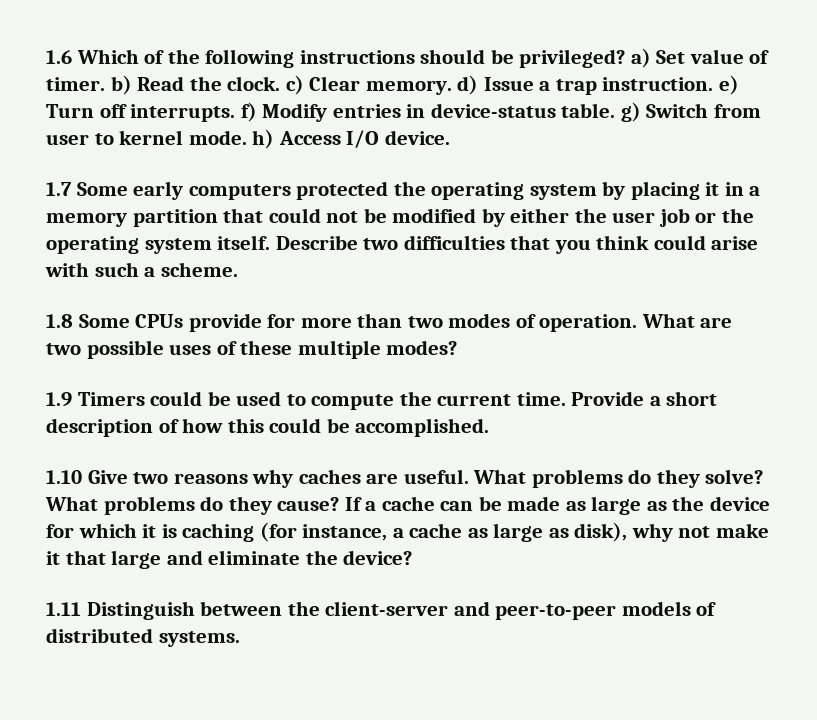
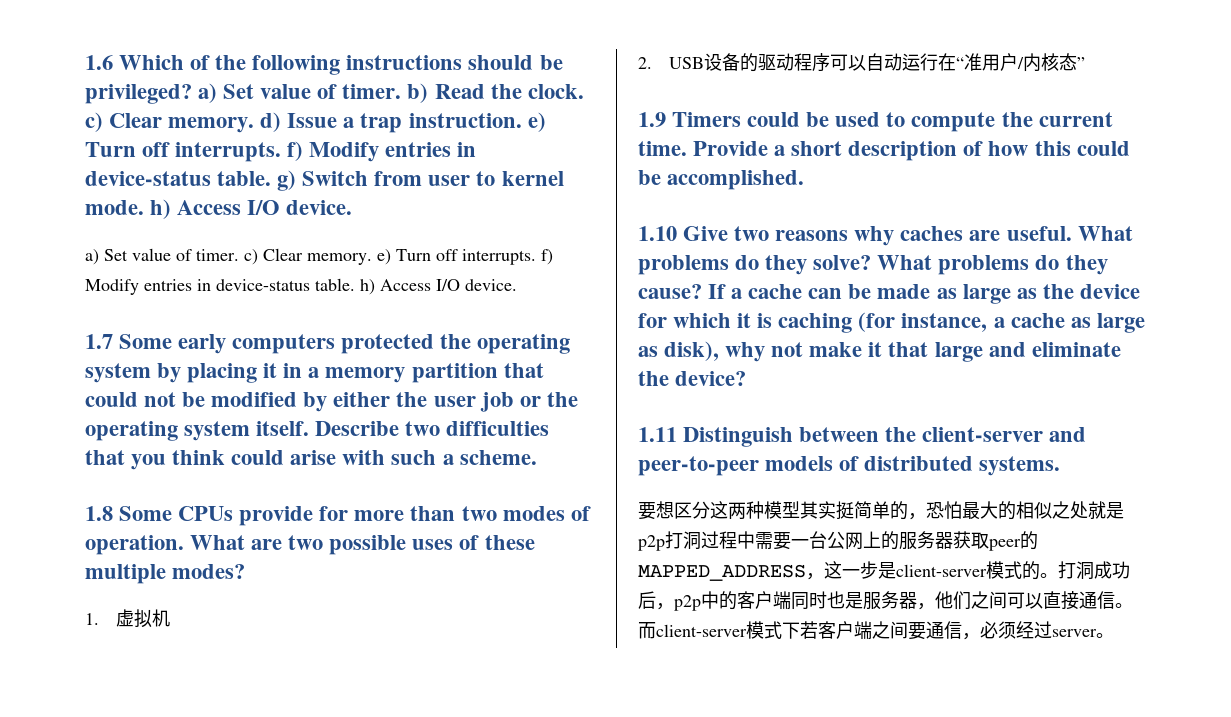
(450, 137) none -> [85,248,553,265] [85,278,517,295] // a) Set value of timer. c) Clear memory. e) Turn off interrupts. f) Modify entries in device-status table. h) Access I/O device.
(458, 347) none -> [85,609,170,628] [638,53,1085,72] // 1.虚拟机 // 2. USB设备的驱动程序可以自动运行在“准用户/内核态”
(240, 639) none -> [638,501,1124,520] [638,531,1038,551] [638,561,1130,581] [638,591,1133,611] [638,621,1114,640] // 要想区分这两种模型其实挺简单的，恐怕最大的相似之处就是p2p打洞过程中需要一台公网上的服务器获取peer的MAPPED_ADDRESS，这一步是client-server模式的。打洞成功后，p2p中的客户端同时也是服务器，他们之间可以直接通信。而client-server模式下若客户端之间要通信，必须经过server。

